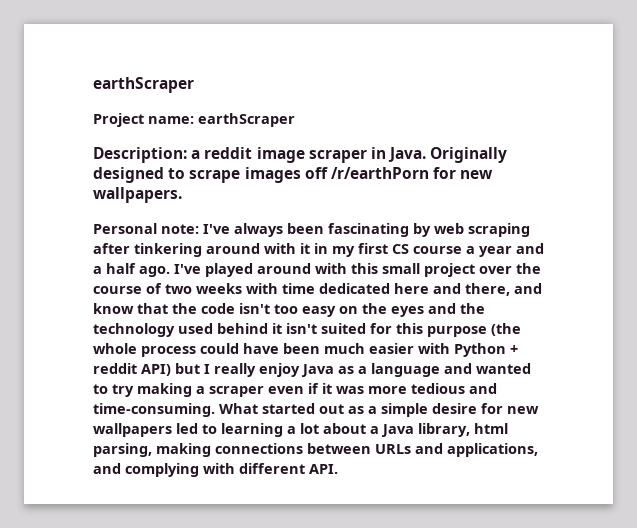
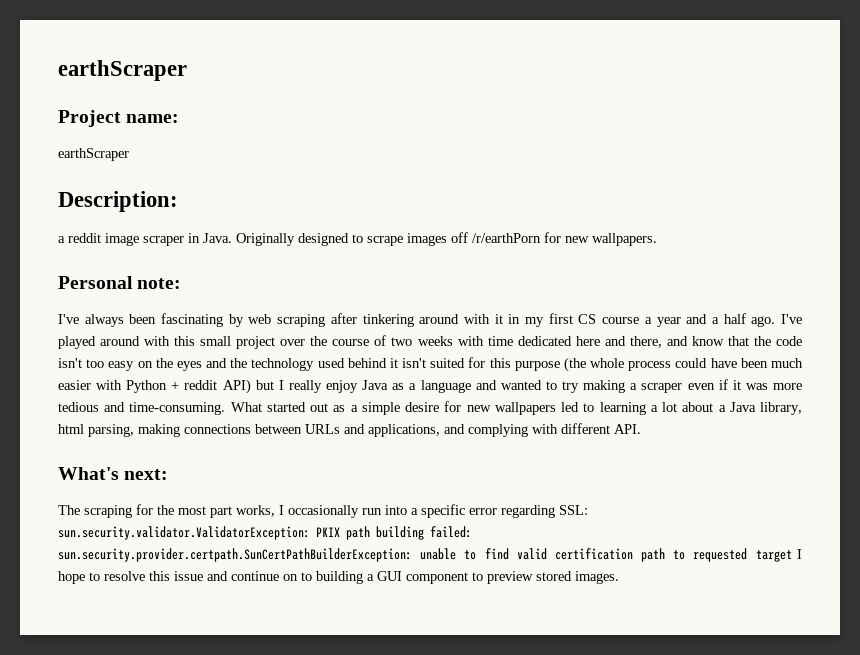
(194, 120) none -> (180, 118) //
(187, 155) none -> (178, 201) //
(199, 229) none -> (182, 283) //
(338, 469) none -> [58,467,169,480] [58,504,588,518] [58,526,472,540] [58,548,803,562] [58,571,619,584] // What's next: // The scraping for the most part works, I occasionally run into a specific error regarding SSL: sun.security.validator.ValidatorException: PKIX path building failed: sun.security.provider.certpath.SunCertPathBuilderException: unable to find valid certification path to requested target I hope to resolve this issue and continue on to building a GUI component to preview stored images.

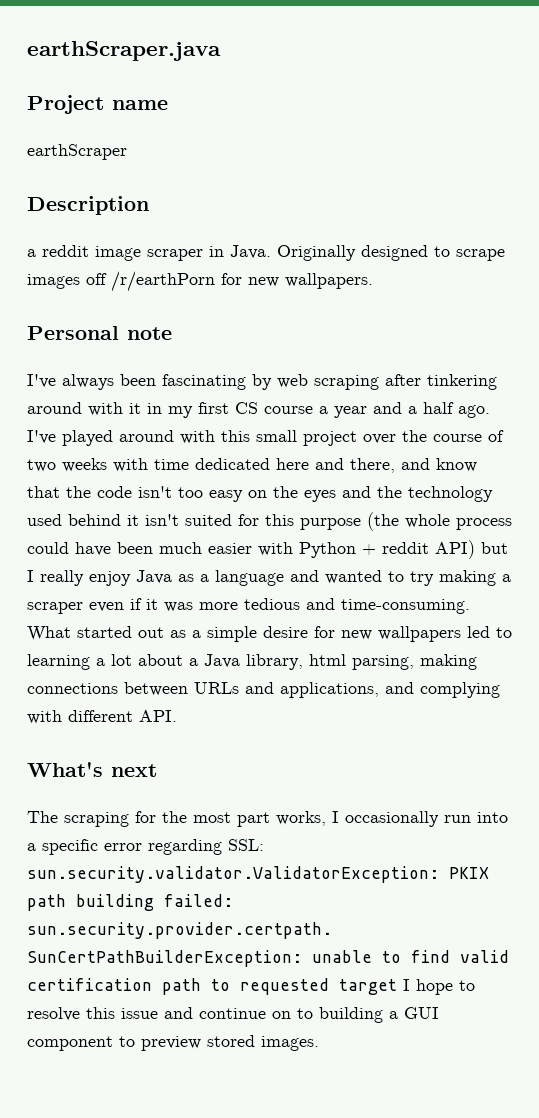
[58,60,187,81] earthScraper -> [27,41,221,61] earthScraper.java
[126,114,180,123] [58,148,129,161] [58,191,178,212] name: // earthScraper // Description: -> [112,100,168,110] [27,144,127,160] [27,196,149,215] name // earthScraper // Description
[137,278,182,289] note: -> [127,327,172,340] note
[124,469,169,480] next: -> [111,764,157,777] next

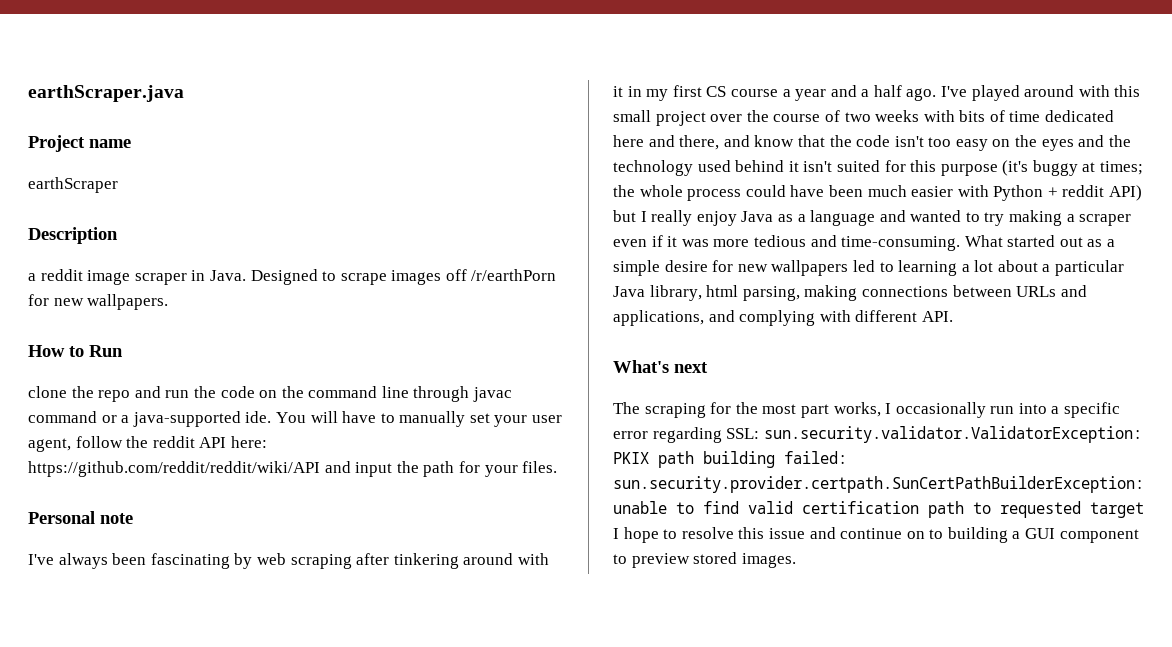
[277,245,428,261] Originally designed -> [250,269,318,285] Designed
(373, 281) none -> [28,345,123,357] [28,386,513,402] [28,411,563,427] [28,436,267,452] [28,461,558,477] // How to Run // clone the repo and run the code on the command line through javac command or a java-supported ide. You will have to manually set your user agent, follow the reddit API here: https://github.com/reddit/reddit/wiki/API and input the path for your files.
(148, 465) none -> [959,110,1005,122] bits of
[367,512,399,531] (the -> [1002,160,1144,176] [613,185,635,197] (it's buggy at times; the
(198, 662) none -> [1055,260,1125,276] particular

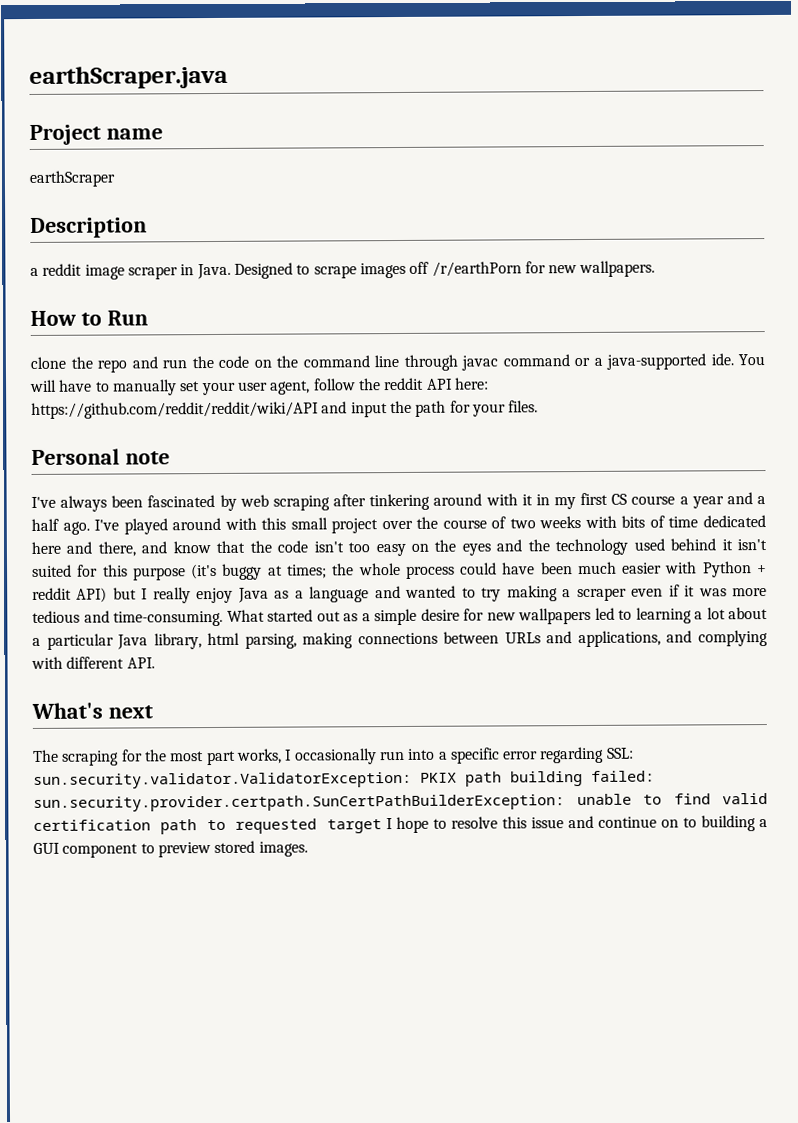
[150,553,230,569] fascinating -> [147,494,216,508] fascinated

